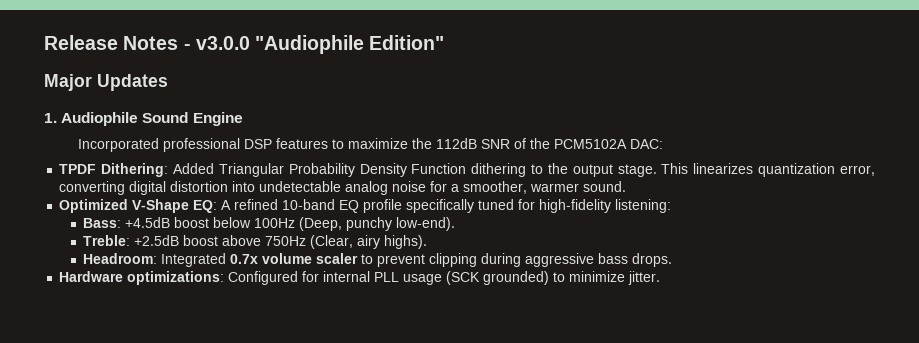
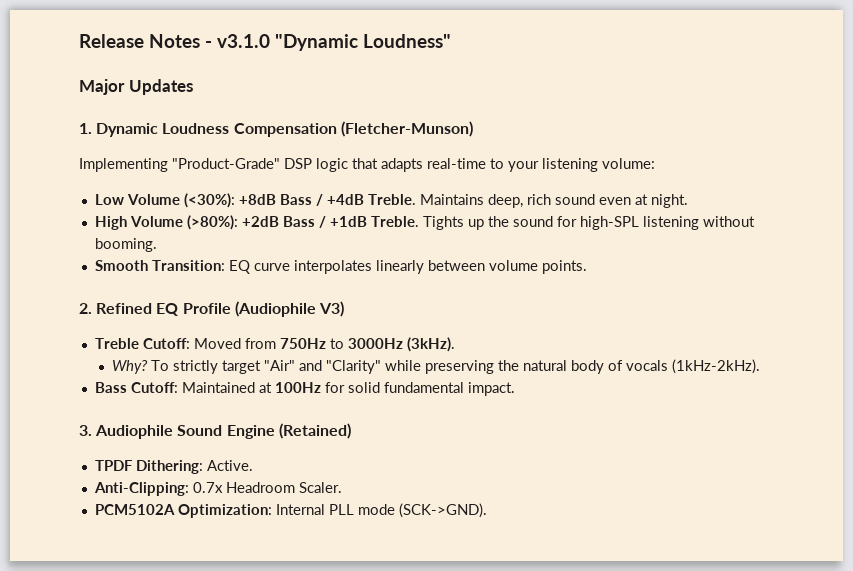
[195,35,445,54] v3.0.0 "Audiophile Edition" -> [217,34,451,51] v3.1.0 "Dynamic Loudness"
[61,112,243,126] [77,138,663,152] [59,163,875,177] [59,181,627,195] [59,199,672,213] [83,217,456,231] [83,235,428,249] [83,253,673,267] [59,271,661,285] Audiophile Sound Engine // Incorporated professional DSP features to maximize the 112dB SNR of the PCM5102A DAC: // TPDF Dithering: Added Triangular Probability Density Function dithering to the output stage. This linearizes quantization error, converting digital distortion into undetectable analog noise for a smoother, warmer sound. // Optimized V-Shape EQ: A refined 10-band EQ profile specifically tuned for high-fidelity listening: // Bass: +4.5dB boost below 100Hz (Deep, punchy low-end). // Treble: +2.5dB boost above 750Hz (Clear, airy highs). // Headroom: Integrated 0.7x volume scaler to prevent clipping during aggressive bass drops. // Hardware optimizations: Configured for internal PLL usage (SCK grounded) to minimize jitter. -> [96,121,473,137] [79,158,655,172] [94,193,688,208] [94,215,755,230] [94,238,157,252] [94,260,587,274] [79,301,344,317] [94,337,455,352] [112,359,761,374] [94,382,515,396] [79,423,351,439] [94,460,253,474] [93,482,342,496] [94,503,487,518] Dynamic Loudness Compensation (Fletcher-Munson) // Implementing "Product-Grade" DSP logic that adapts real-time to your listening volume: // Low Volume (<30%): +8dB Bass / +4dB Treble. Maintains deep, rich sound even at night. // High Volume (>80%): +2dB Bass / +1dB Treble. Tights up the sound for high-SPL listening without booming. // Smooth Transition: EQ curve interpolates linearly between volume points. // 2. Refined EQ Profile (Audiophile V3) // Treble Cutoff: Moved from 750Hz to 3000Hz (3kHz). // Why? To strictly target "Air" and "Clarity" while preserving the natural body of vocals (1kHz-2kHz). // Bass Cutoff: Maintained at 100Hz for solid fundamental impact. // 3. Audiophile Sound Engine (Retained) // TPDF Dithering: Active. // Anti-Clipping: 0.7x Headroom Scaler. // PCM5102A Optimization: Internal PLL mode (SCK->GND).

